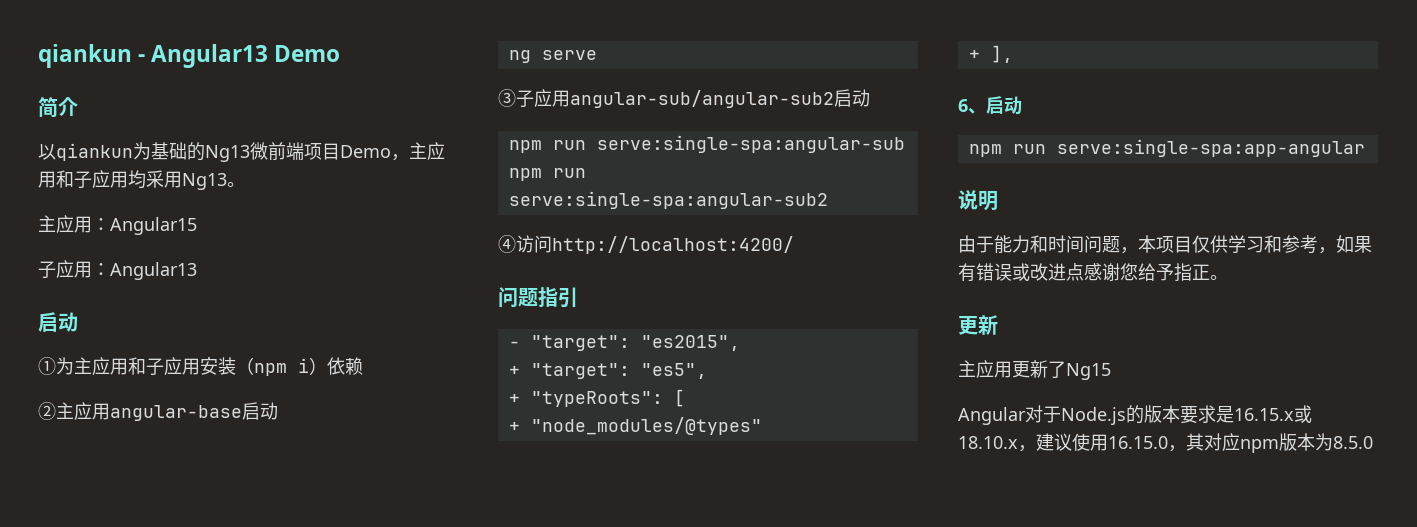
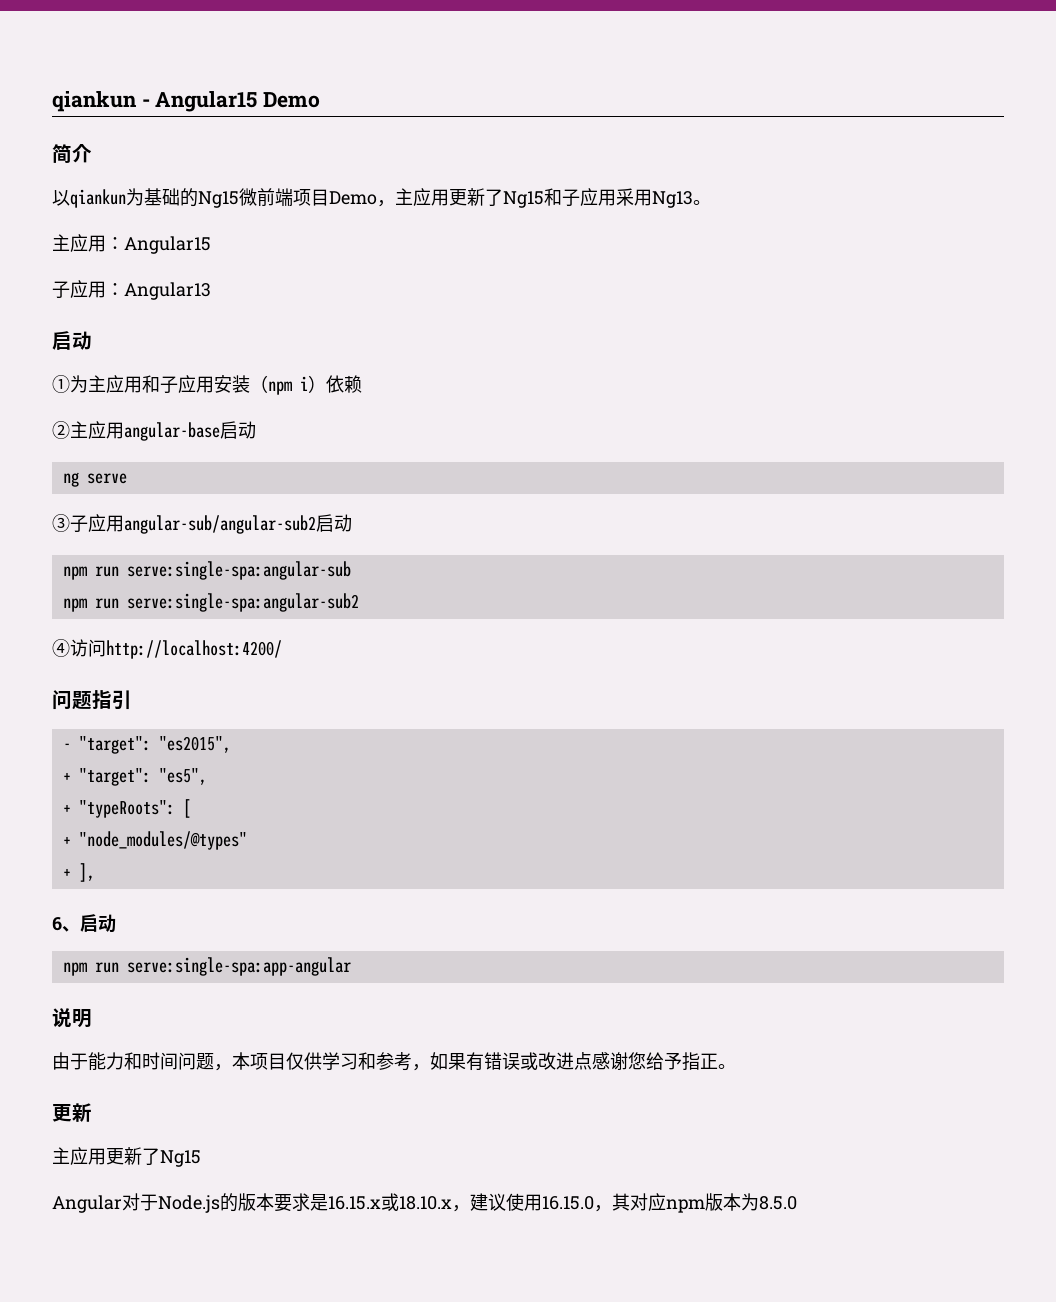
[151,44,269,68] Angular13 -> [155,91,258,112] Angular15
[205,145,250,162] Ng13 -> [198,191,239,208] Ng15
[56,170,146,189] 和子应用均 -> [449,188,616,208] 更新了Ng15和子应用

